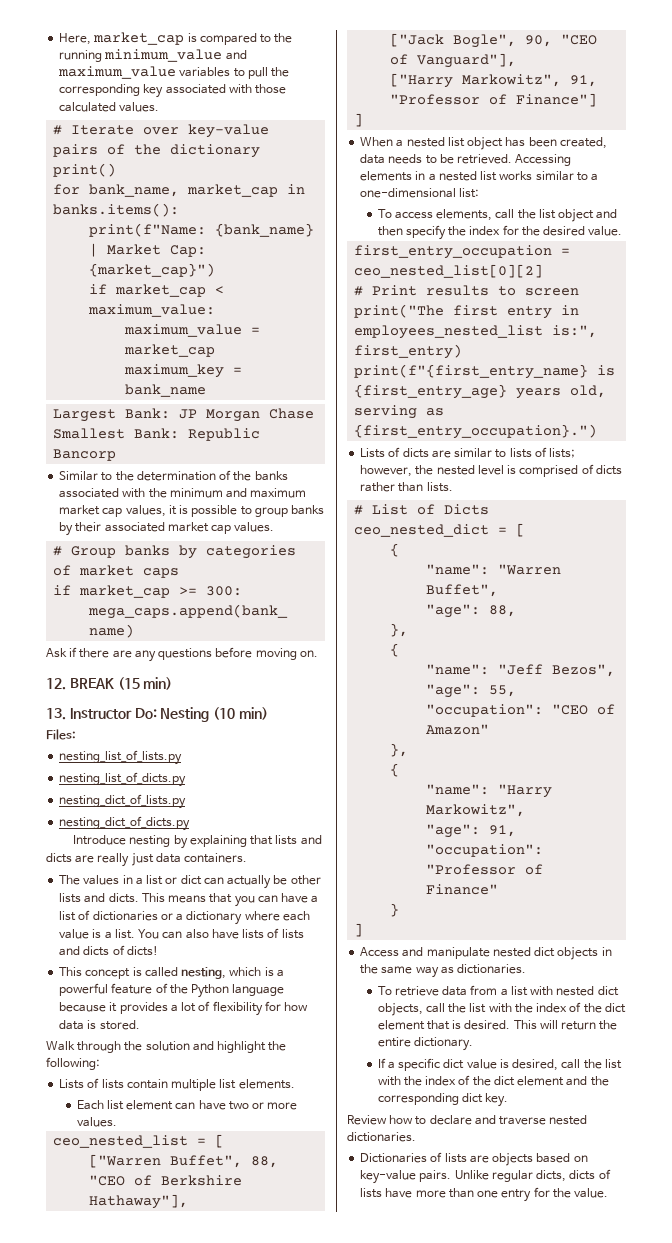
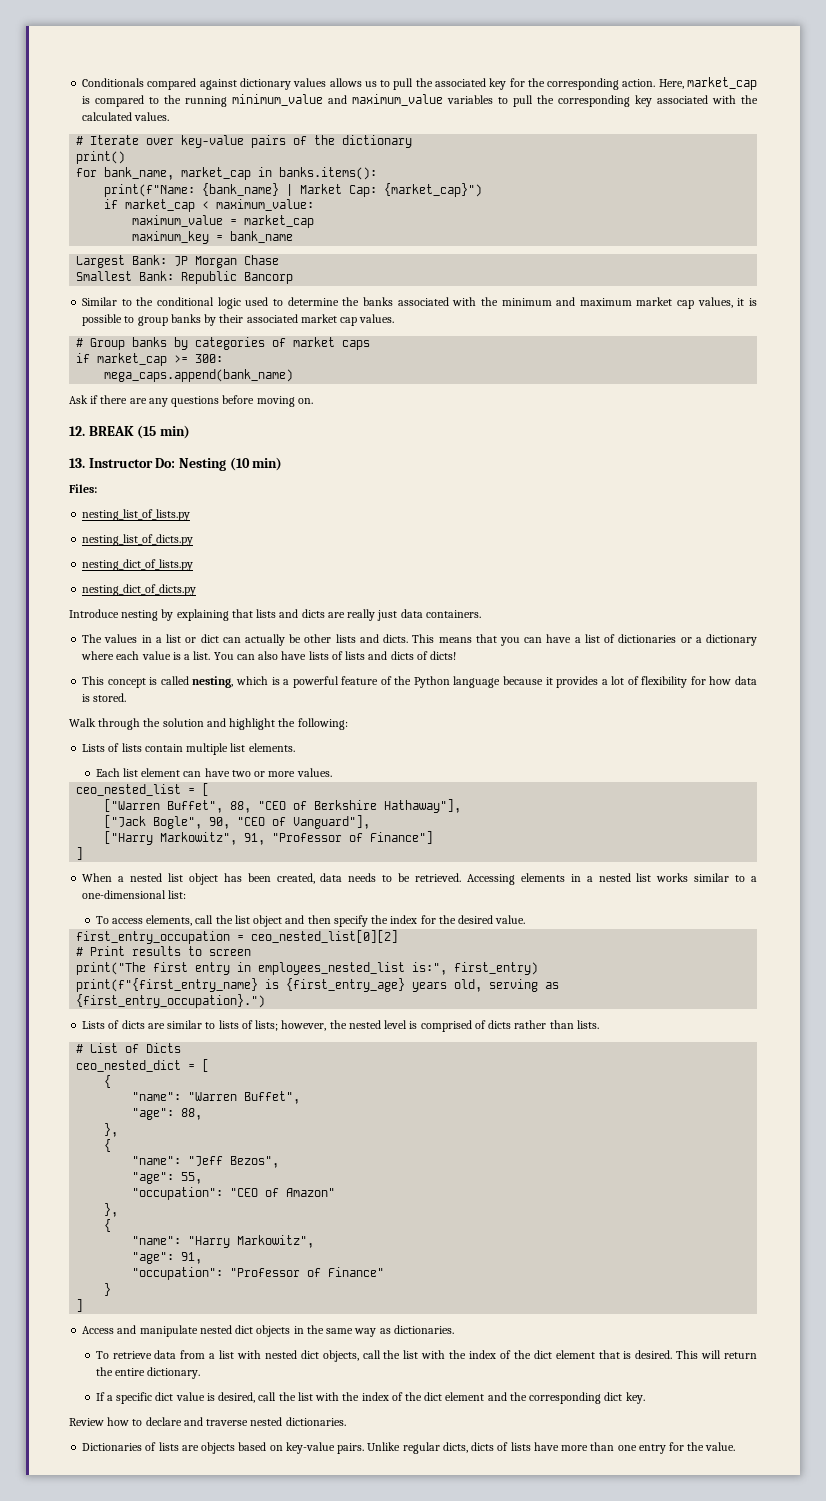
(59, 39) none -> [82,78,656,90] Conditionals compared against dictionary values allows us to pull the associated key for the corresponding action.
[255,84,287,94] those -> [740,95,758,104] the
[136,470,232,481] determination of -> [157,297,339,309] conditional logic used to determine

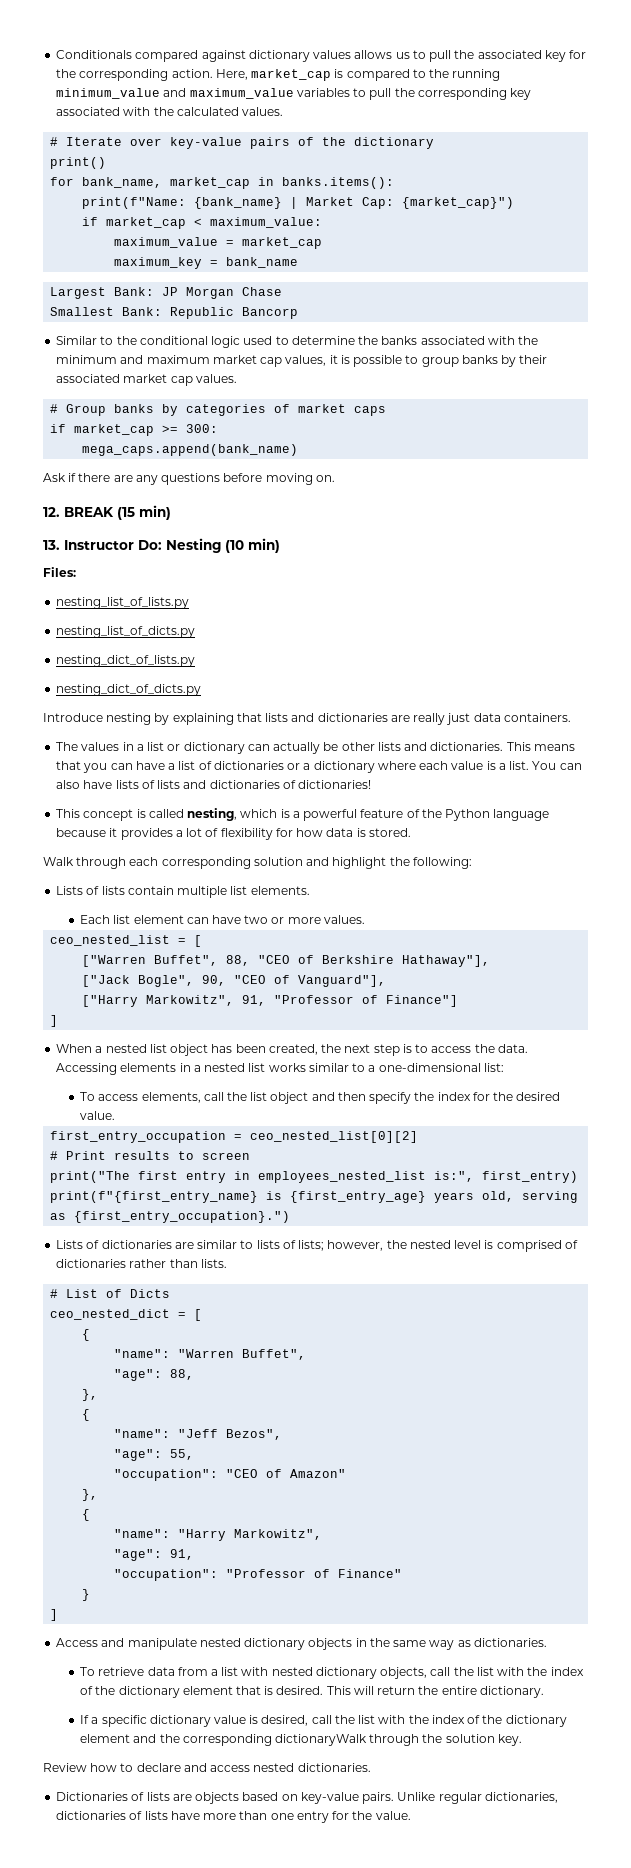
[301,609,325,618] dicts -> [317,713,388,722] dictionaries
[200,634,219,643] dict -> [183,742,245,754] dictionary
[383,634,409,643] dicts. -> [430,742,504,751] dictionaries.
[390,651,457,660] dicts of dicts! -> [209,780,372,789] dictionaries of dictionaries!
[143,718,161,727] the -> [129,857,251,869] each corresponding
[320,873,461,882] data needs to be retrieved. -> [321,1044,528,1056] the next step is to access the data.
[121,1020,145,1029] dicts -> [101,1240,172,1249] dictionaries
[488,1020,512,1029] dicts -> [56,1259,127,1268] dictionaries
[235,1325,254,1334] dict -> [244,1638,306,1650] dictionary
[300,1350,319,1359] dict -> [315,1667,377,1679] dictionary
[533,1350,552,1359] dict -> [118,1686,180,1698] dictionary
[155,1392,174,1401] dict -> [149,1715,211,1727] dictionary
[424,1392,443,1401] dict -> [505,1715,567,1727] dictionary
[604,1392,623,1401] dict -> [274,1734,495,1746] dictionaryWalk through the solution
[206,1419,249,1426] traverse -> [210,1765,251,1772] access
[442,1442,495,1453] dicts, dicts -> [484,1792,558,1803] [56,1811,127,1820] dictionaries, dictionaries

